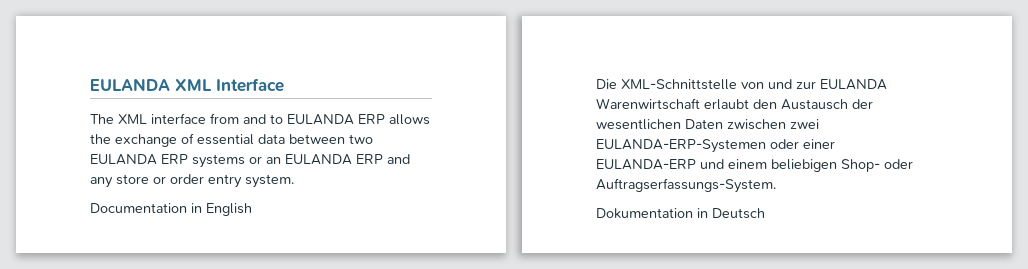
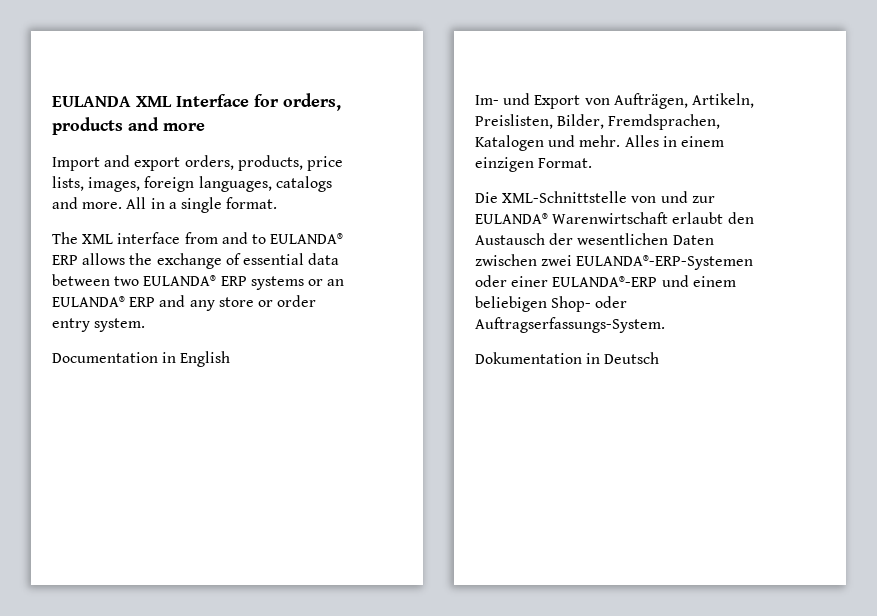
(284, 85) none -> [254,93,341,111] [52,117,205,135] [52,155,343,171] [52,176,332,192] [52,197,278,213] for orders, products and more // Import and export orders, products, price lists, images, foreign languages, catalogs and more. All in a single format.
[287,114,354,125] EULANDA -> [270,233,344,244] EULANDA®
[90,154,157,165] EULANDA -> [143,275,217,286] EULANDA®
[285,154,352,165] EULANDA -> [52,296,125,307] EULANDA®
(252, 209) none -> [475,93,754,109] [475,114,721,130] [475,135,724,151] [475,157,593,172] // Im- und Export von Aufträgen, Artikeln, Preislisten, Bilder, Fremdsprachen, Katalogen und mehr. Alles in einem einzigen Format.
[820,79,887,90] EULANDA -> [475,213,548,224] EULANDA®
[596,139,766,153] EULANDA-ERP-Systemen -> [576,255,754,270] EULANDA®-ERP-Systemen
[596,159,696,170] EULANDA-ERP -> [552,276,658,287] EULANDA®-ERP

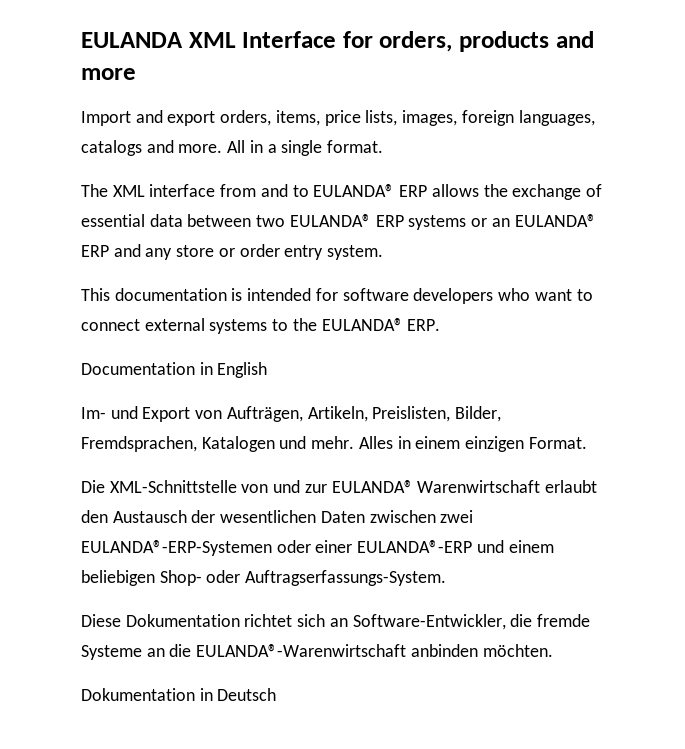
[237,155,303,171] products, -> [275,110,320,126] items,
(146, 325) none -> [81,288,593,304] [81,318,441,334] // This documentation is intended for software developers who want to connect external systems to the EULANDA® ERP.
(665, 325) none -> [81,614,591,630] [81,644,553,660] // Diese Dokumentation richtet sich an Software-Entwickler, die fremde Systeme an die EULANDA®-Warenwirtschaft anbinden möchten.

